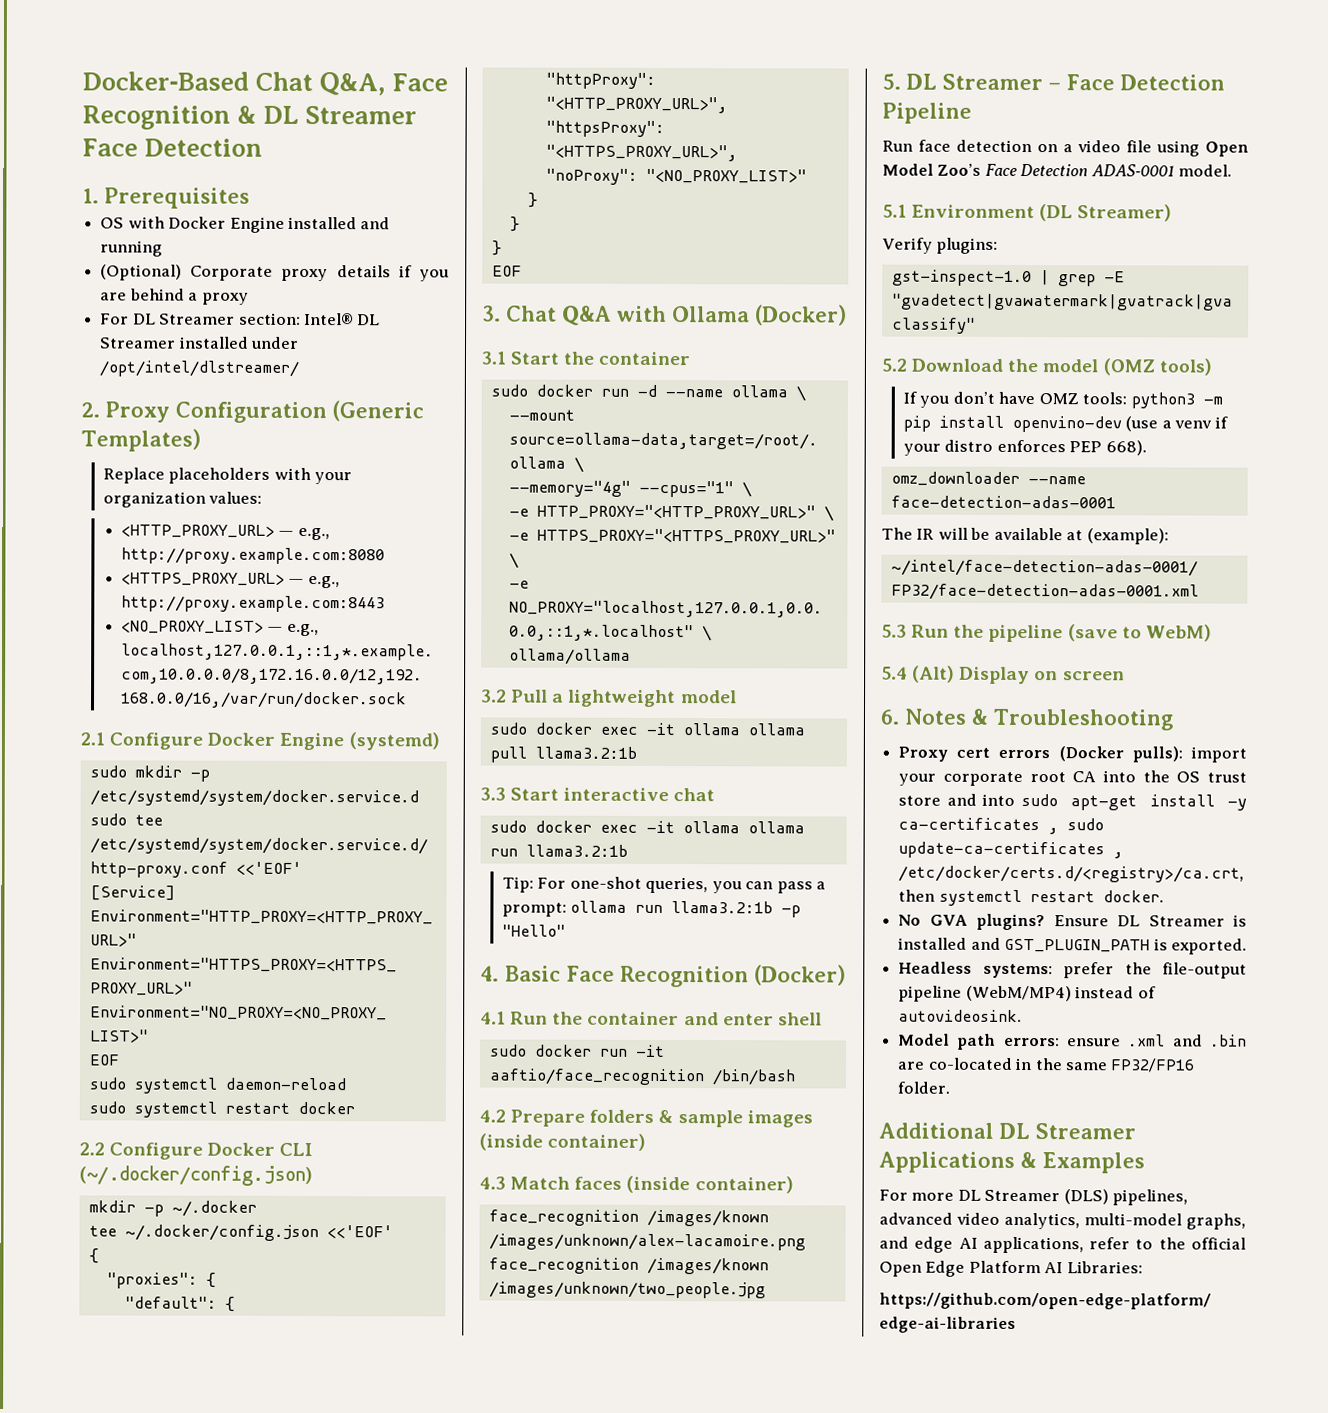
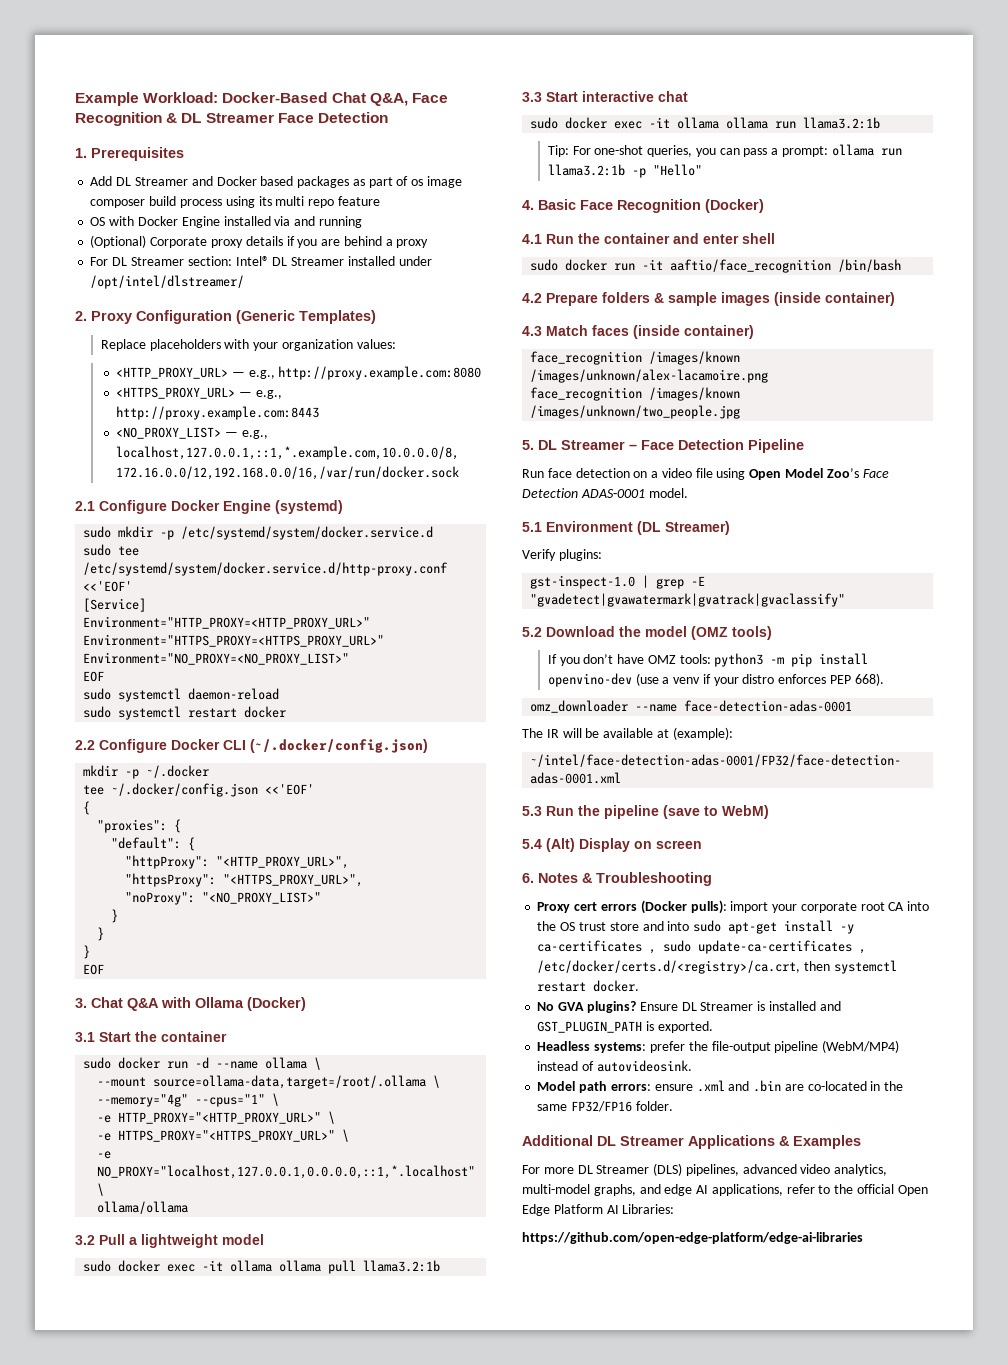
(82, 81) none -> [75,92,219,106] Example Workload:
(250, 198) none -> [90,176,462,188] [90,196,380,208] // Add DL Streamer and Docker based packages as part of os image composer build process using its multi repo feature
(357, 223) none -> [274,216,291,226] via

